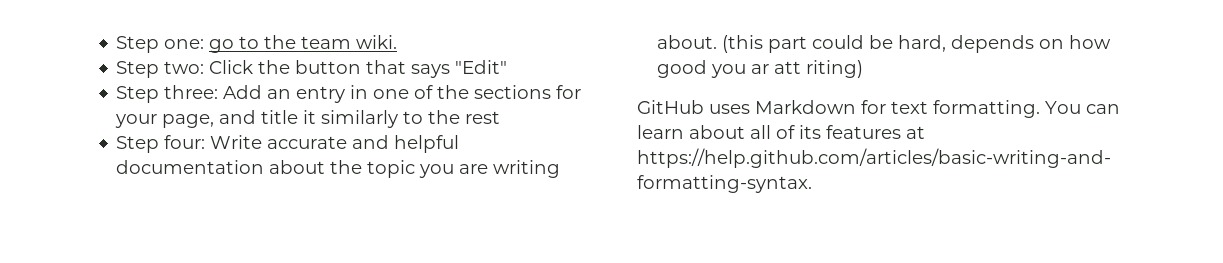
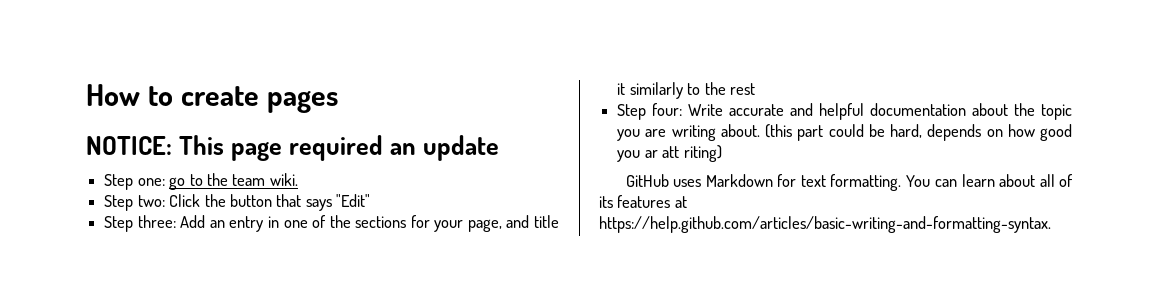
(116, 44) none -> [86,84,339,113] [86,135,500,161] How to create pages // NOTICE: This page required an update //

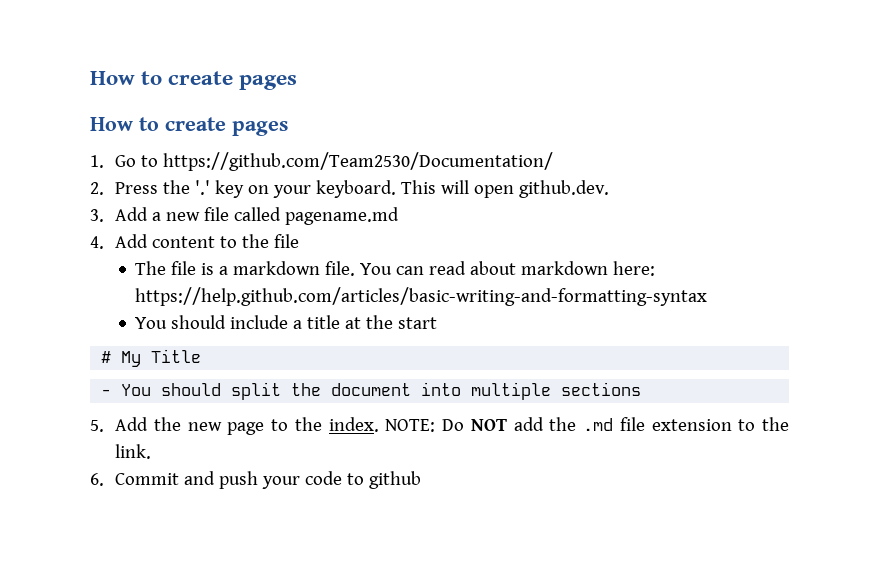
[86,84,339,113] [86,135,500,161] [104,173,298,190] [104,194,371,211] [104,215,560,232] [617,82,755,99] [617,103,1072,120] [617,124,1072,141] [617,145,722,162] [625,174,1073,191] [599,195,687,208] [599,216,1051,233] How to create pages // NOTICE: This page required an update // Step one: go to the team wiki. // Step two: Click the button that says "Edit" // Step three: Add an entry in one of the sections for your page, and title it similarly to the rest // Step four: Write accurate and helpful documentation about the topic you are writing about. (this part could be hard, depends on how good you ar att riting) // GitHub uses Markdown for text formatting. You can learn about all of its features at https://help.github.com/articles/basic-writing-and-formatting-syntax. -> [90,71,298,90] [90,117,288,136] [90,152,554,171] [90,180,610,198] [90,207,400,225] [90,234,300,249] [135,261,656,276] [135,287,708,306] [135,315,438,329] [101,349,202,367] [101,382,642,400] [90,417,789,435] [115,444,152,459] [90,471,422,489] How to create pages // How to create pages // 1. Go to https://github.com/Team2530/Documentation/ // 2. Press the '.' key on your keyboard. This will open github.dev. // 3. Add a new file called pagename.md // 4. Add content to the file // The file is a markdown file. You can read about markdown here: https://help.github.com/articles/basic-writing-and-formatting-syntax // You should include a title at the start // # My Title // - You should split the document into multiple sections // 5. Add the new page to the index. NOTE: Do NOT add the .md file extension to the link. // 6. Commit and push your code to github

